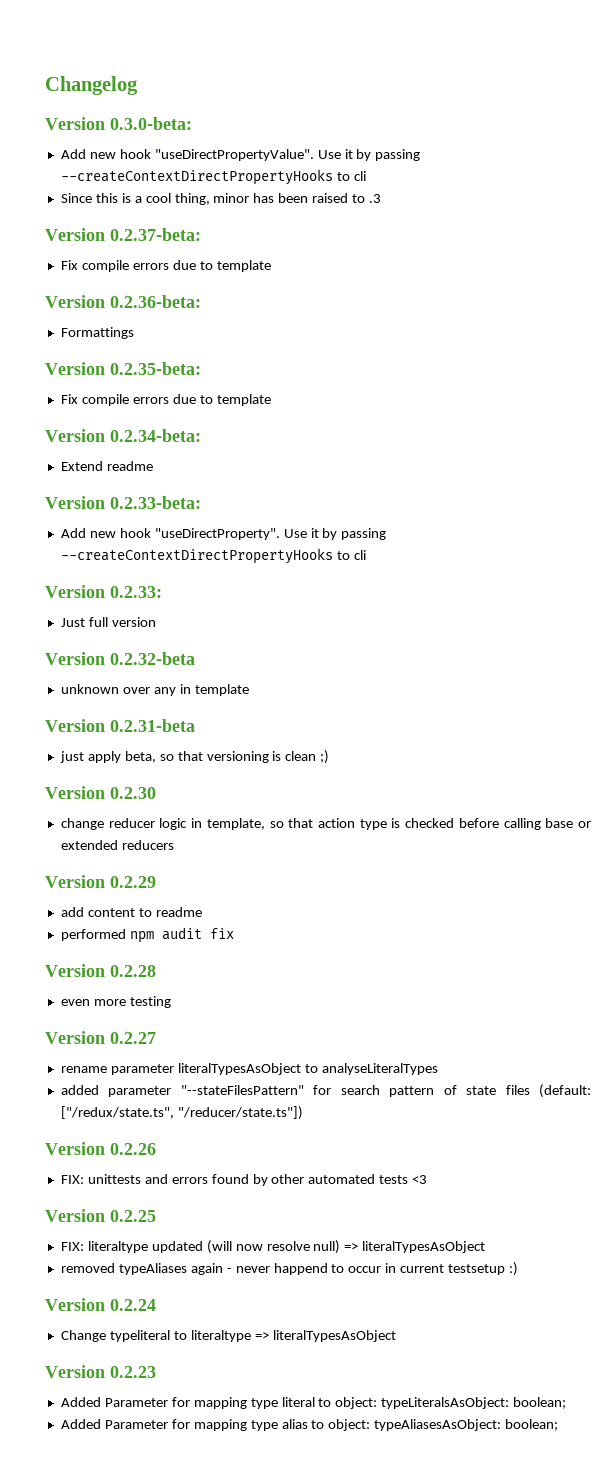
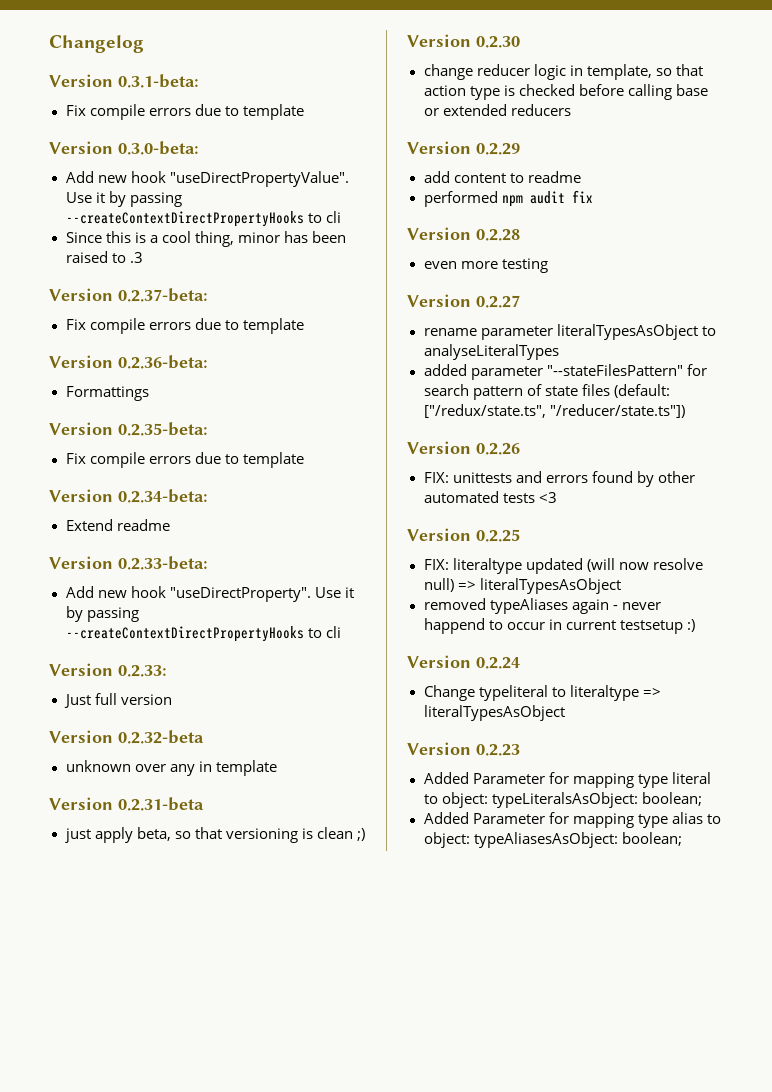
(138, 85) none -> [49,74,199,88] [65,104,304,120] // Version 0.3.1-beta: // Fix compile errors due to template

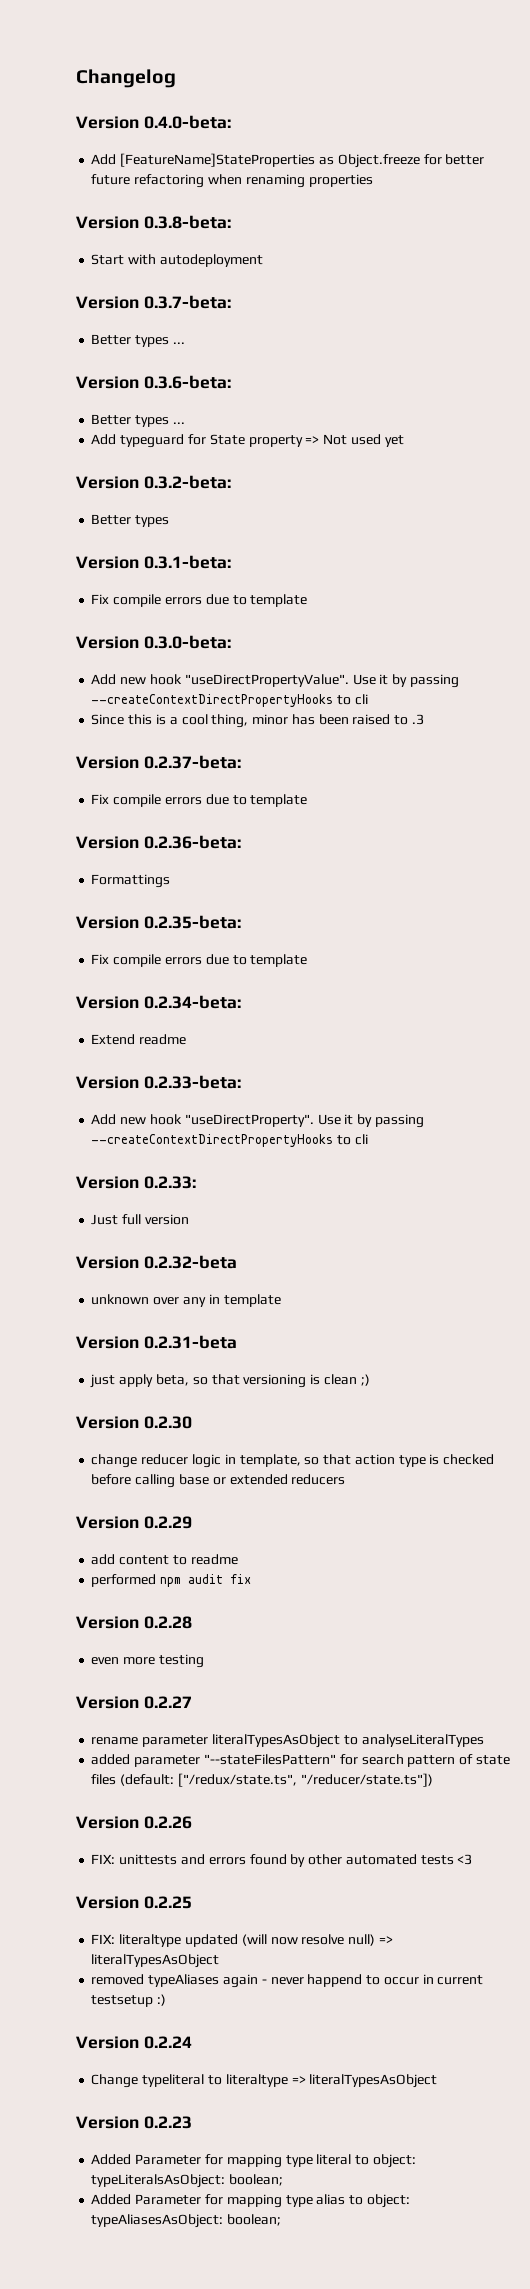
(144, 44) none -> [76,115,231,129] [91,153,485,168] [91,174,373,188] [76,215,231,229] [91,254,263,267] [76,295,231,309] [91,334,185,347] [76,375,231,389] [91,414,185,427] [91,434,404,448] [76,475,231,489] [91,514,170,527] // Version 0.4.0-beta: // Add [FeatureName]StateProperties as Object.freeze for better future refactoring when renaming properties // Version 0.3.8-beta: // Start with autodeployment // Version 0.3.7-beta: // Better types ... // Version 0.3.6-beta: // Better types ... // Add typeguard for State property => Not used yet // Version 0.3.2-beta: // Better types

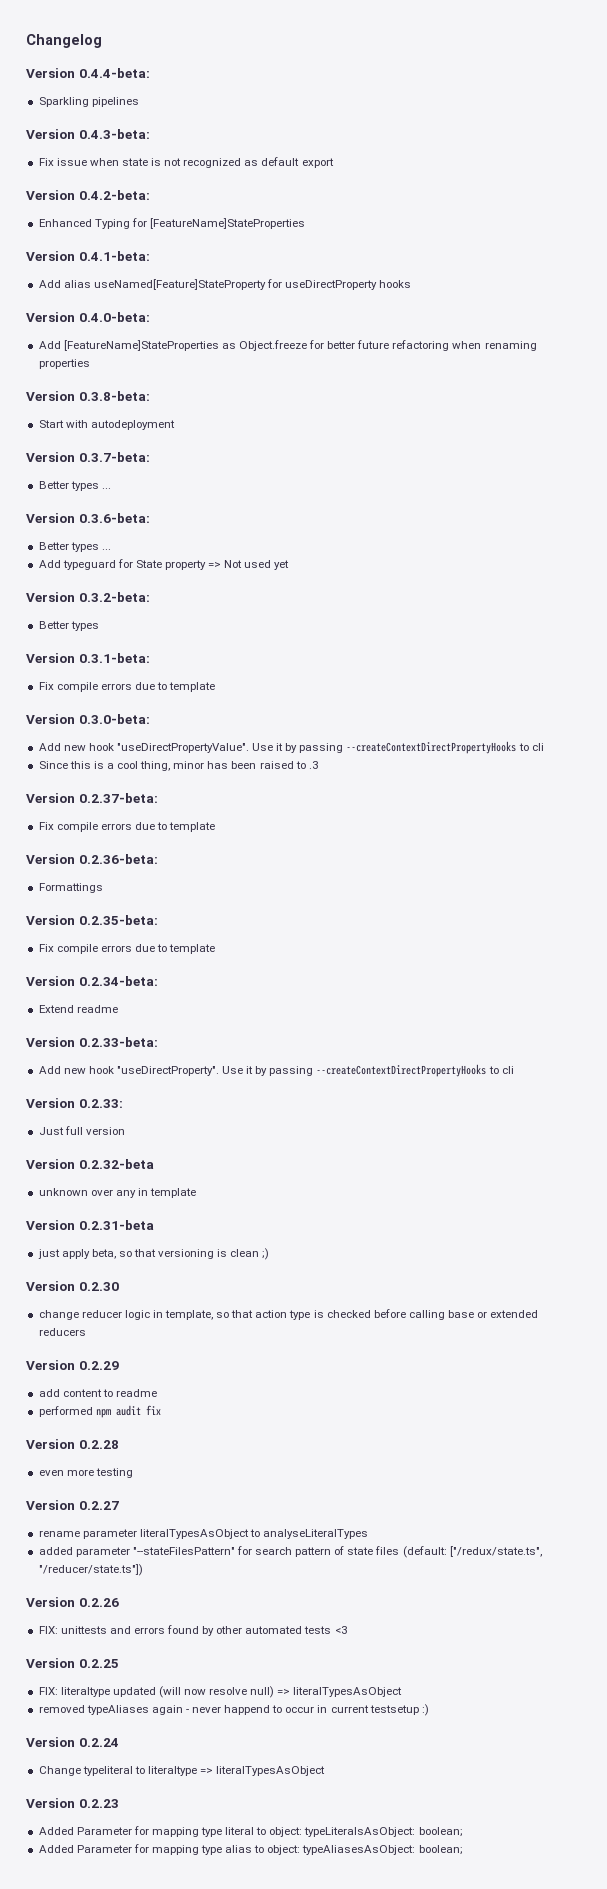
(176, 78) none -> [26,68,150,78] [38,97,139,107] [26,129,150,139] [38,157,334,168] [26,190,150,200] [38,218,305,229] [26,251,150,261] [38,279,412,290] // Version 0.4.4-beta: // Sparkling pipelines // Version 0.4.3-beta: // Fix issue when state is not recognized as default export // Version 0.4.2-beta: // Enhanced Typing for [FeatureName]StateProperties // Version 0.4.1-beta: // Add alias useNamed[Feature]StateProperty for useDirectProperty hooks

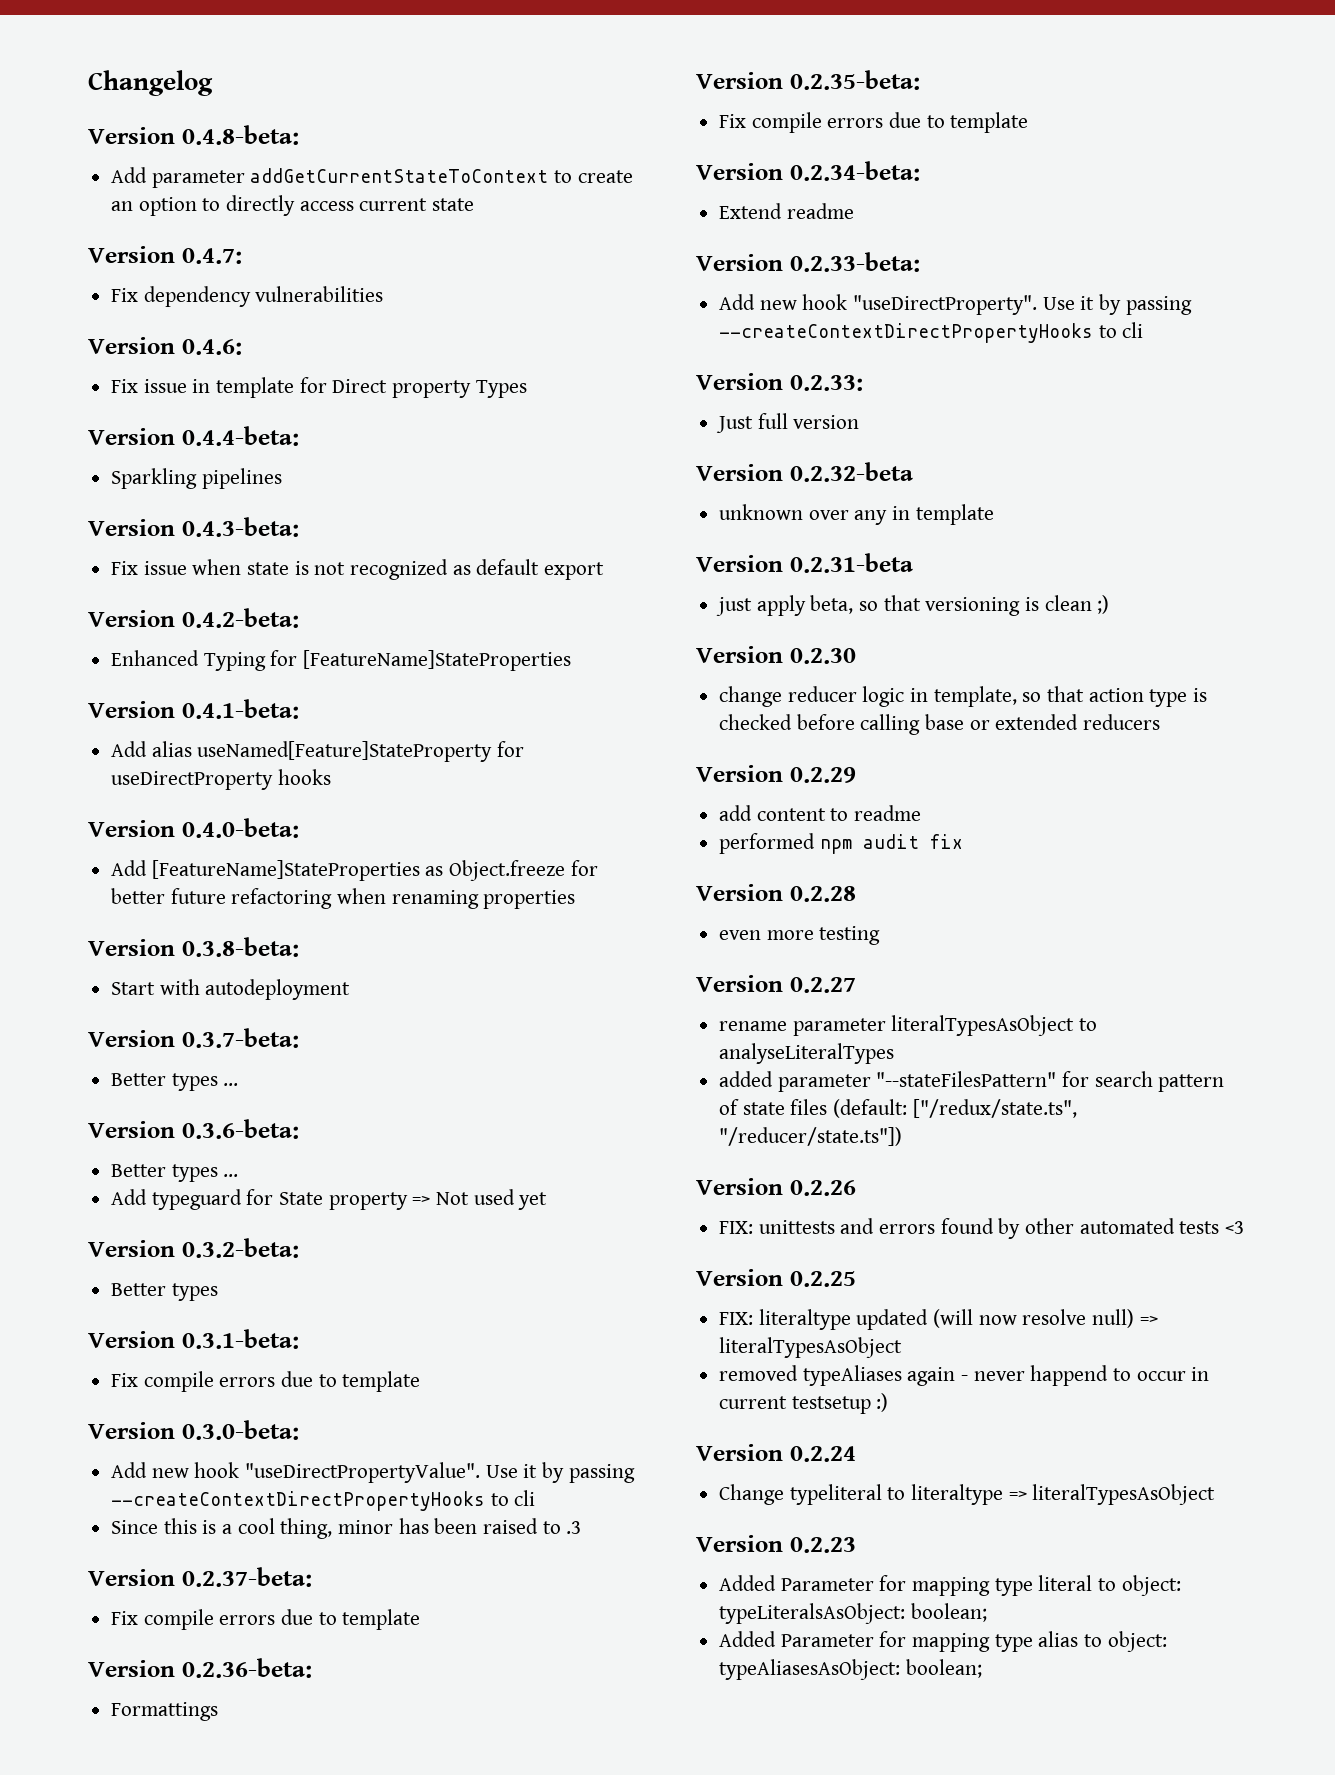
(102, 41) none -> [88,125,299,145] [111,167,633,188] [111,195,475,216] [88,246,242,264] [111,286,384,307] [88,337,242,355] [111,377,527,398] // Version 0.4.8-beta: // Add parameter addGetCurrentStateToContext to create an option to directly access current state // Version 0.4.7: // Fix dependency vulnerabilities // Version 0.4.6: // Fix issue in template for Direct property Types

